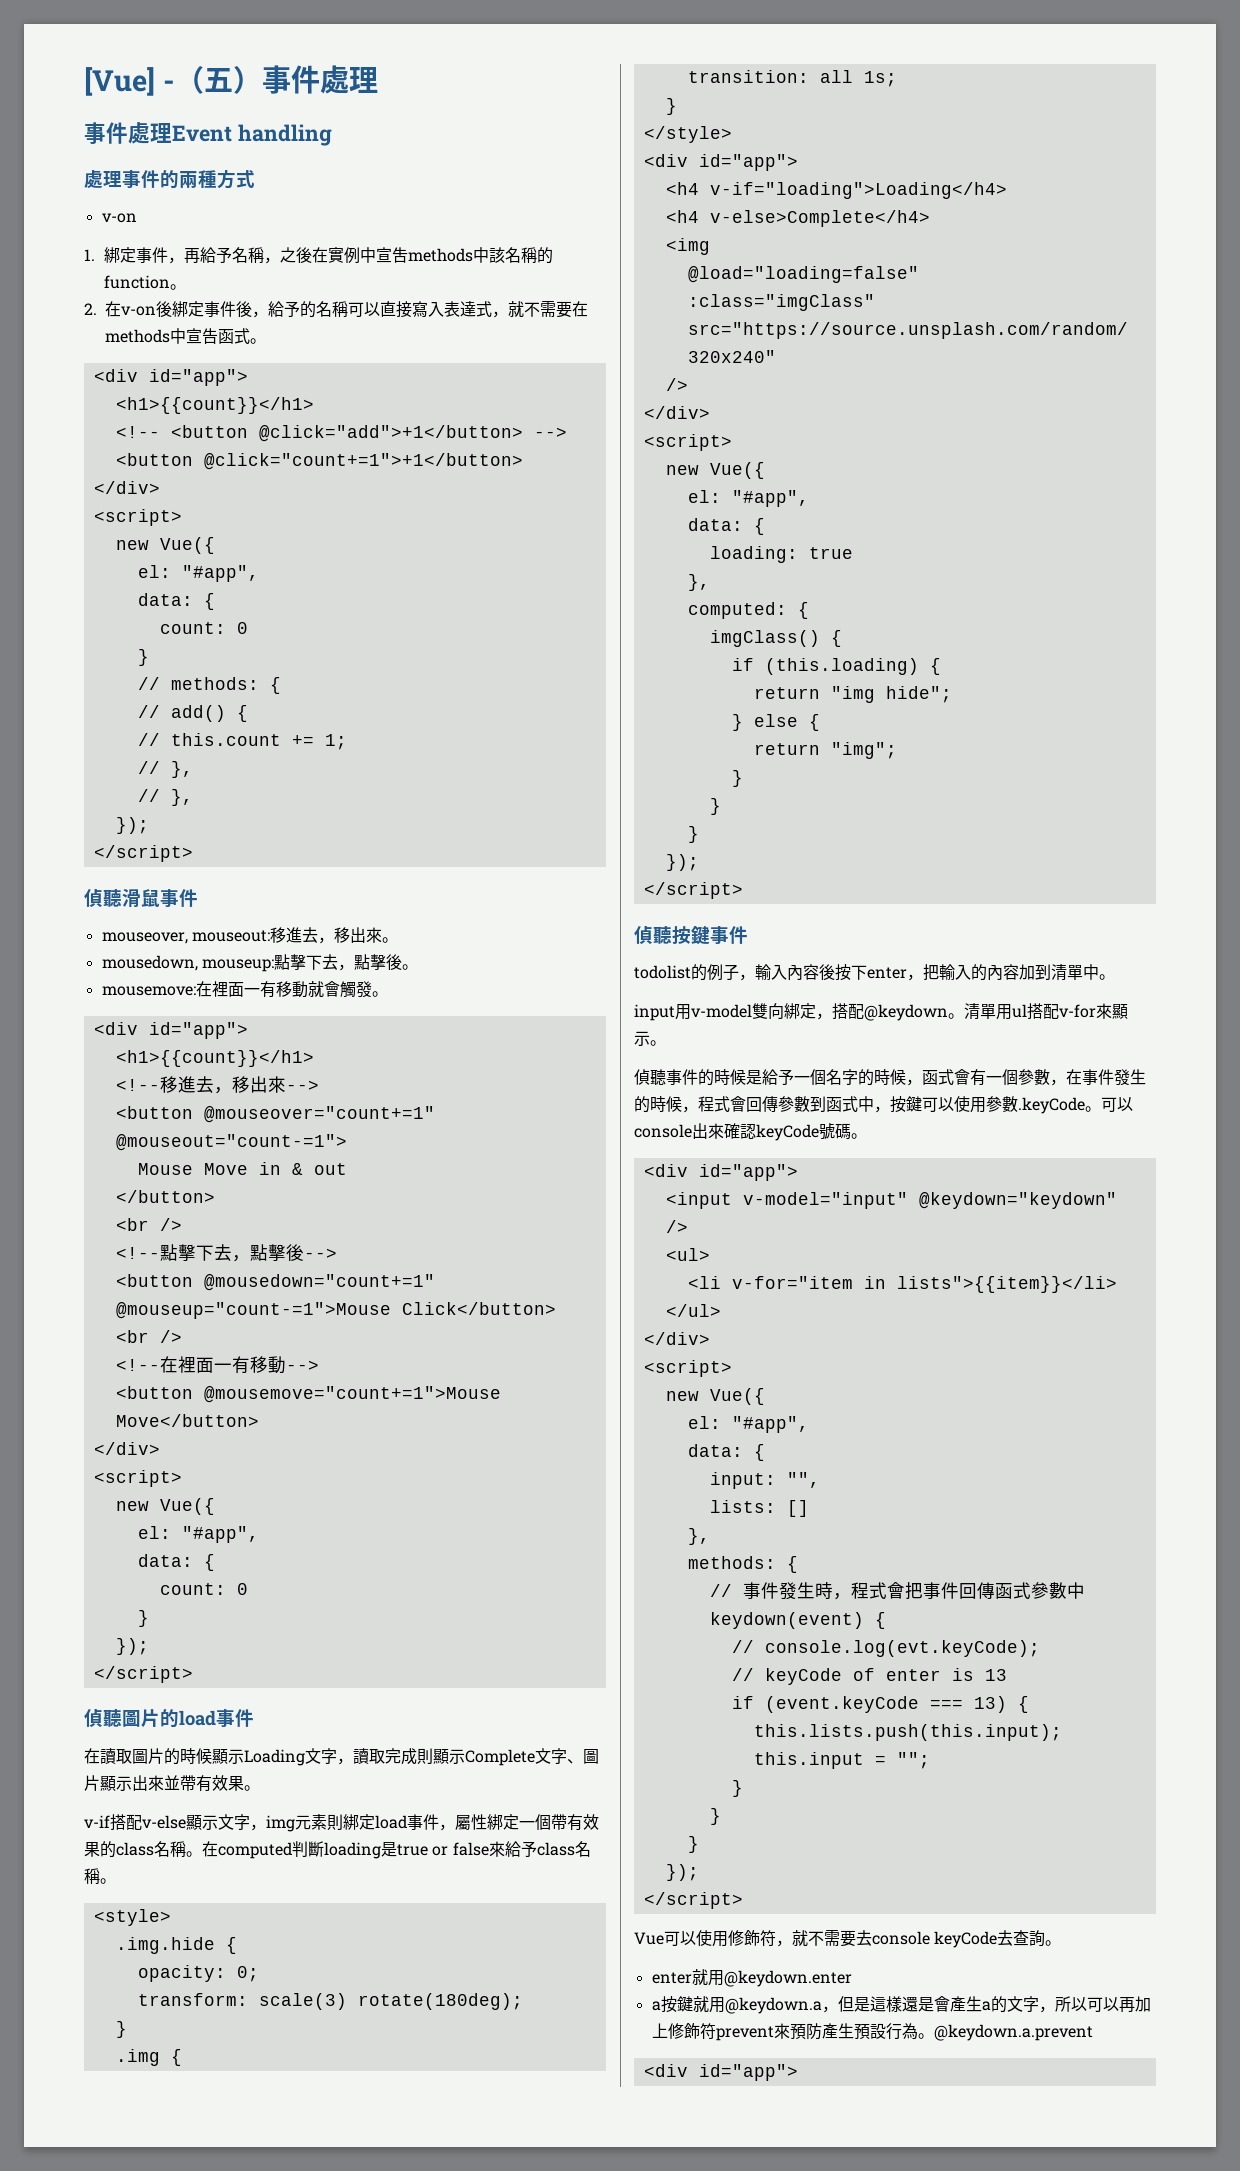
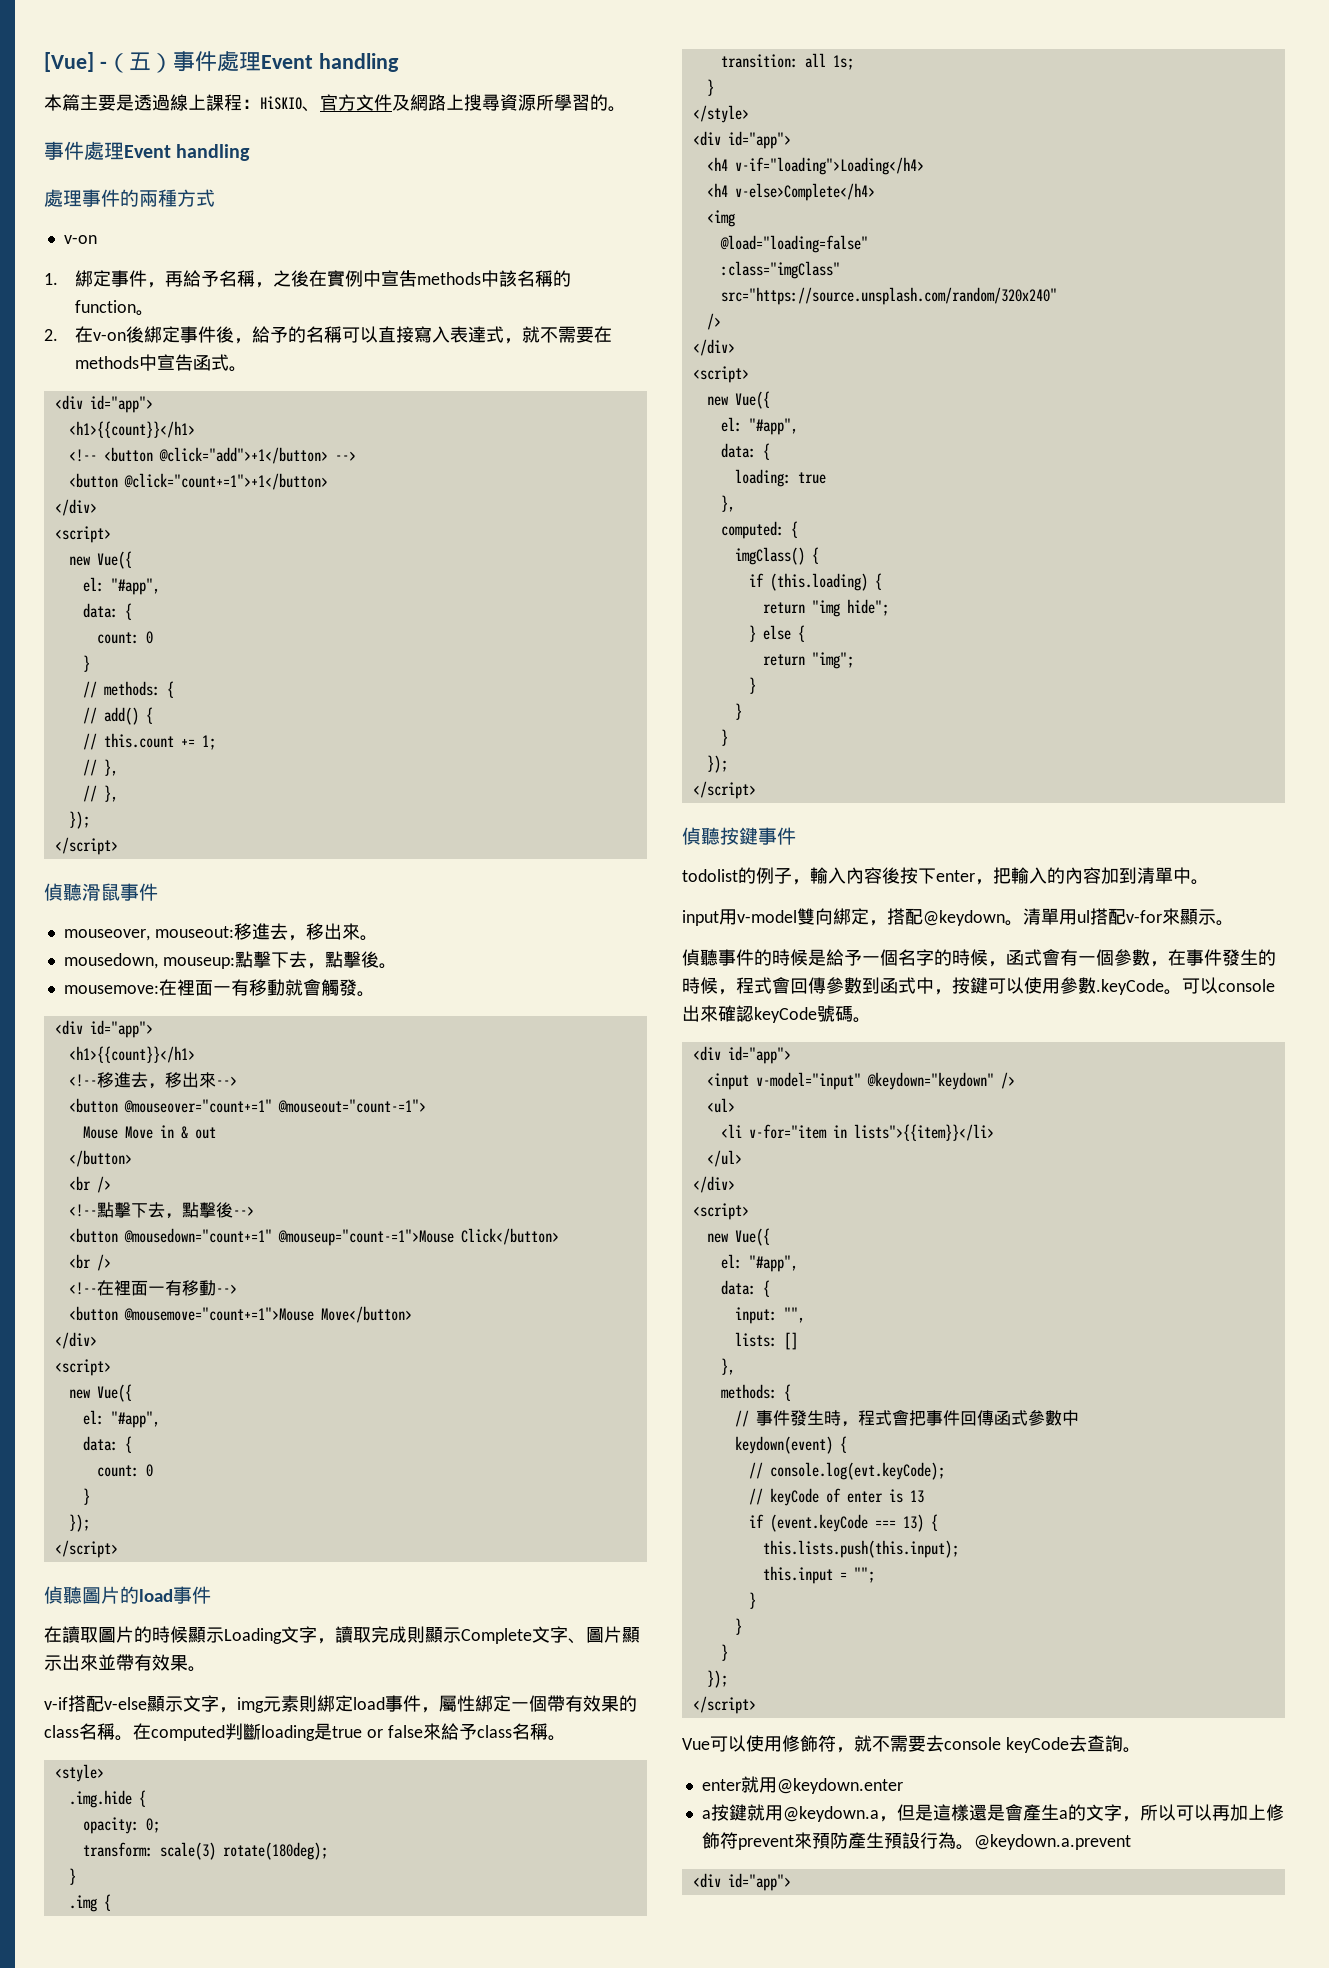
(378, 80) none -> [260,53,399,72] [44,94,626,112] Event handling // 本篇主要是透過線上課程：HiSKIO、官方文件及網路上搜尋資源所學習的。

